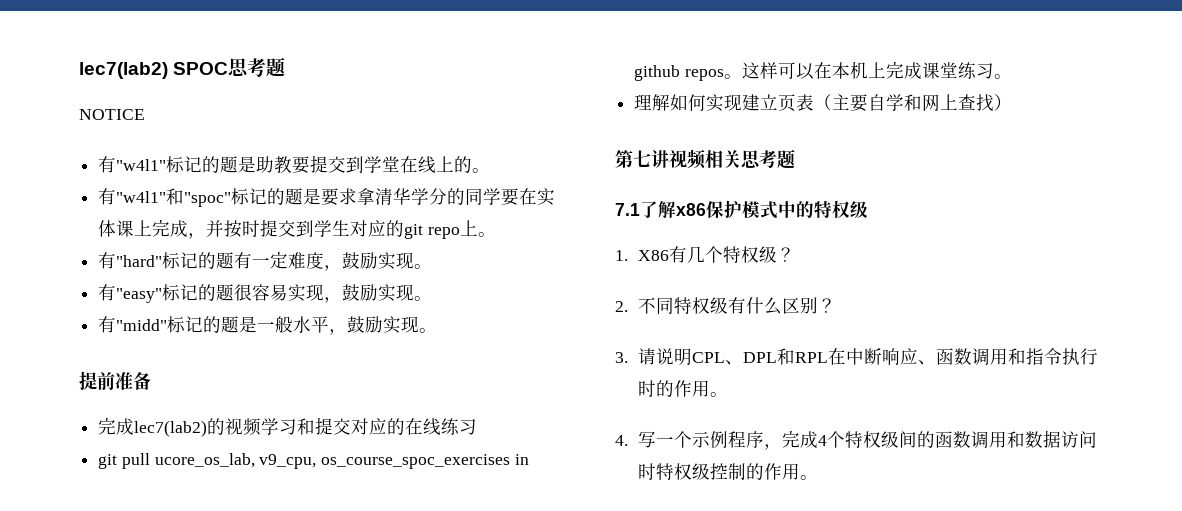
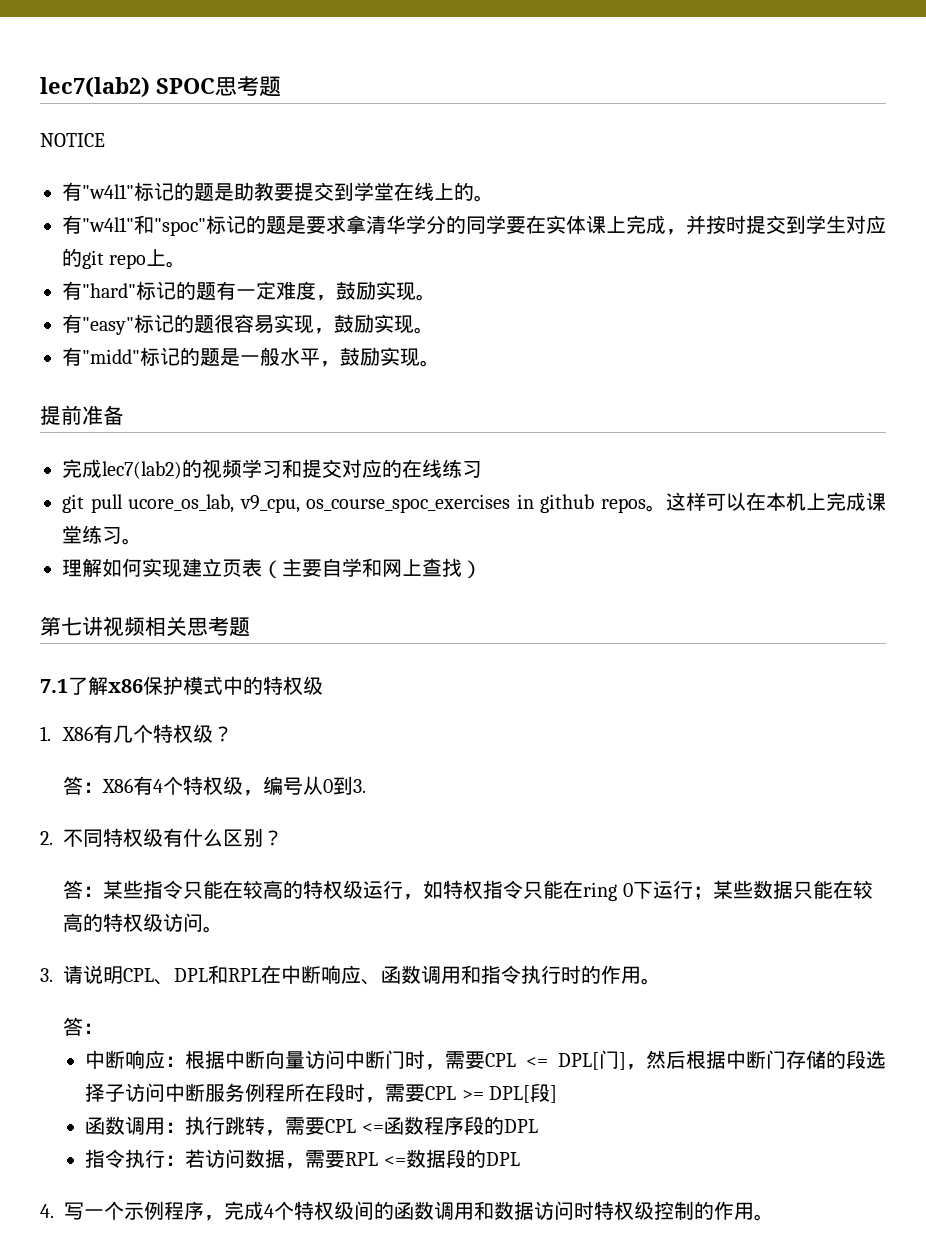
(795, 254) none -> [63,776,367,796] // 答：X86有4个特权级，编号从0到3.
(836, 305) none -> [63,880,873,901] [63,913,224,933] // 答：某些指令只能在较高的特权级运行，如特权指令只能在ring 0下运行；某些数据只能在较高的特权级访问。
(728, 394) none -> [63,1017,104,1036] [85,1050,886,1070] [85,1083,558,1103] [85,1116,538,1136] [85,1149,520,1169] // 答： // 中断响应：根据中断向量访问中断门时，需要CPL <= DPL[门]，然后根据中断门存储的段选择子访问中断服务例程所在段时，需要CPL >= DPL[段] // 函数调用：执行跳转，需要CPL <=函数程序段的DPL // 指令执行：若访问数据，需要RPL <=数据段的DPL

